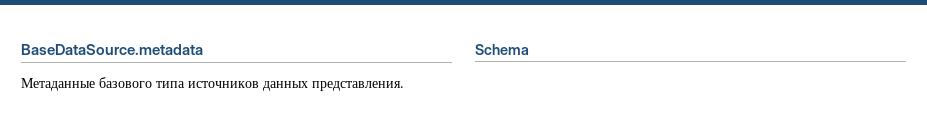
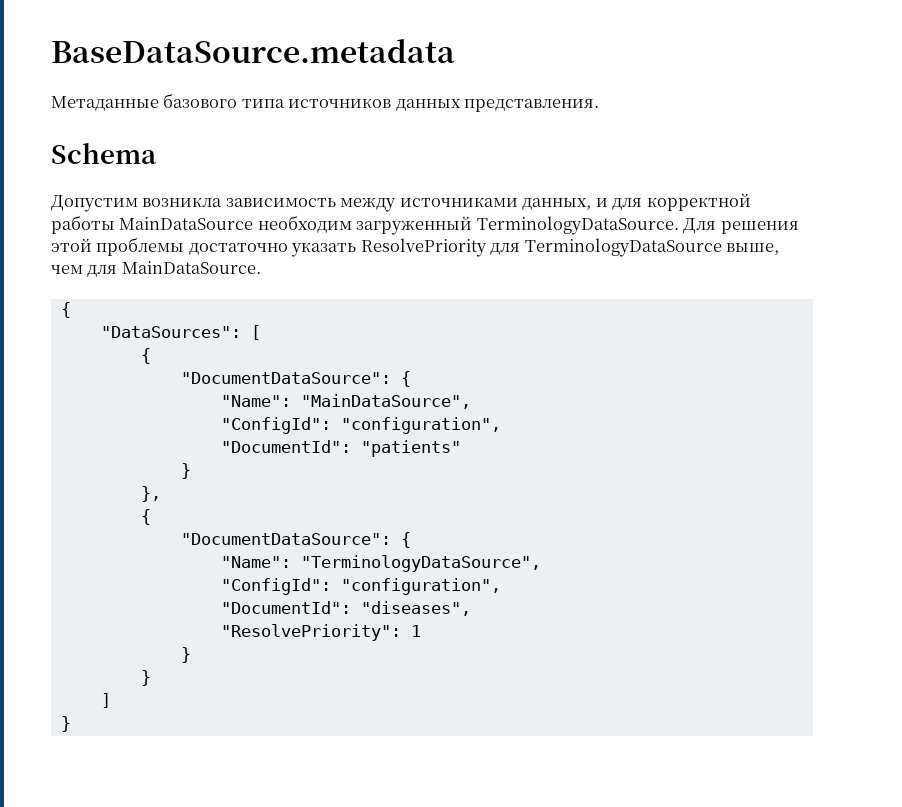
(529, 49) none -> [51,193,751,212] [51,215,799,235] [51,237,780,257] [51,261,261,277] [60,302,71,318] [100,325,261,340] [140,348,151,364] [180,371,411,387] [220,394,471,409] [220,417,501,434] [220,440,461,457] [180,463,191,479] [140,486,161,502] [140,509,151,525] [180,532,411,548] [220,555,541,572] [220,578,501,595] [220,601,471,616] [220,624,421,641] [180,647,191,663] [140,670,151,686] [100,693,111,708] [60,716,71,732] // Допустим возникла зависимость между источниками данных, и для корректной работы MainDataSource необходим загруженный TerminologyDataSource. Для решения этой проблемы достаточно указать ResolvePriority для TerminologyDataSource выше, чем для MainDataSource. // { // "DataSources": [ // { // "DocumentDataSource": { // "Name": "MainDataSource", // "ConfigId": "configuration", // "DocumentId": "patients" // } // }, // { // "DocumentDataSource": { // "Name": "TerminologyDataSource", // "ConfigId": "configuration", // "DocumentId": "diseases", // "ResolvePriority": 1 // } // } // ] // }

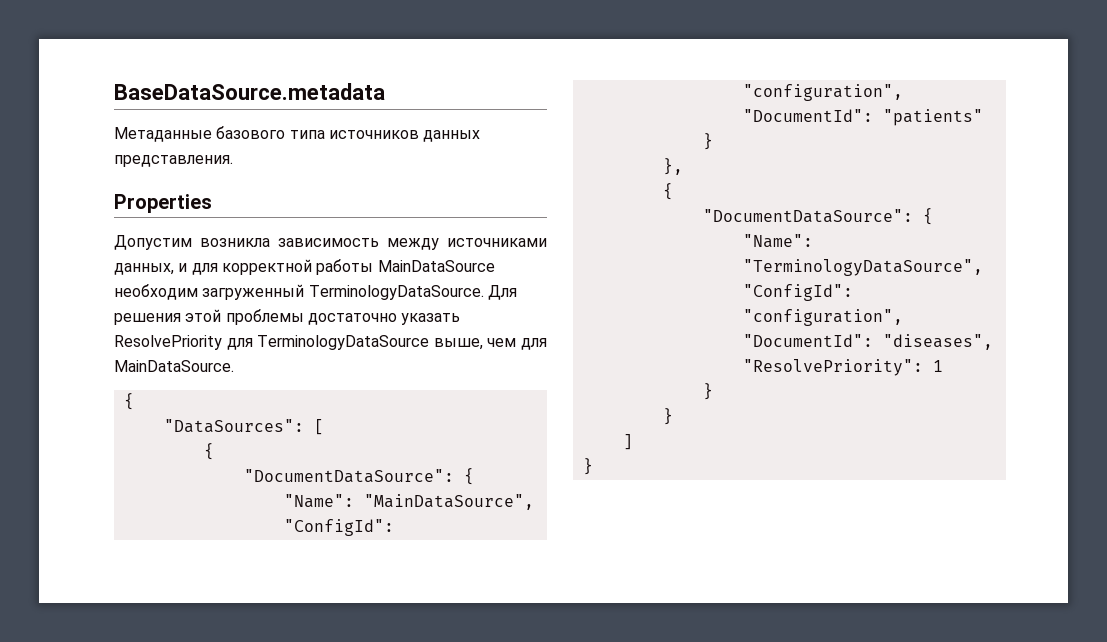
[51,143,157,164] Schema -> [114,194,212,213] Properties

